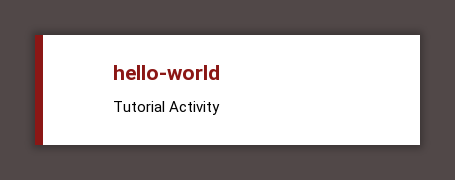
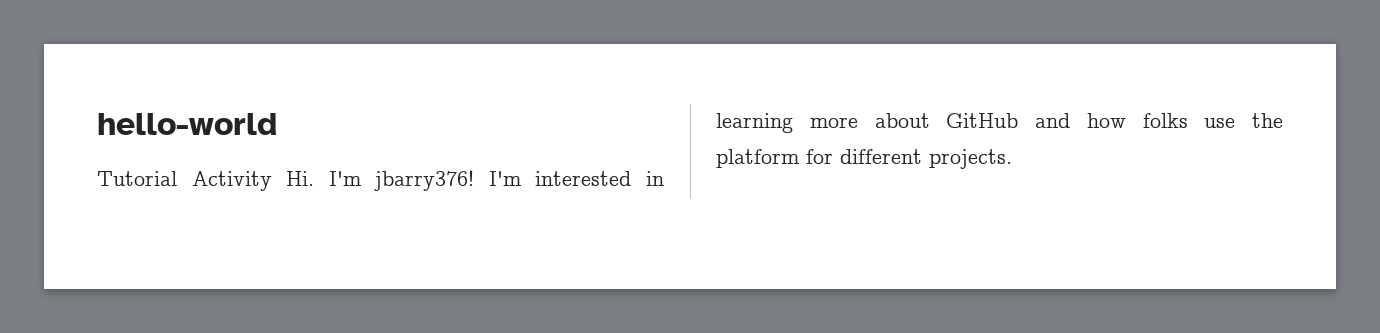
(221, 108) none -> [286,170,664,191] [716,113,1283,133] [716,149,1012,169] Hi. I'm jbarry376! I'm interested in learning more about GitHub and how folks use the platform for different projects.

